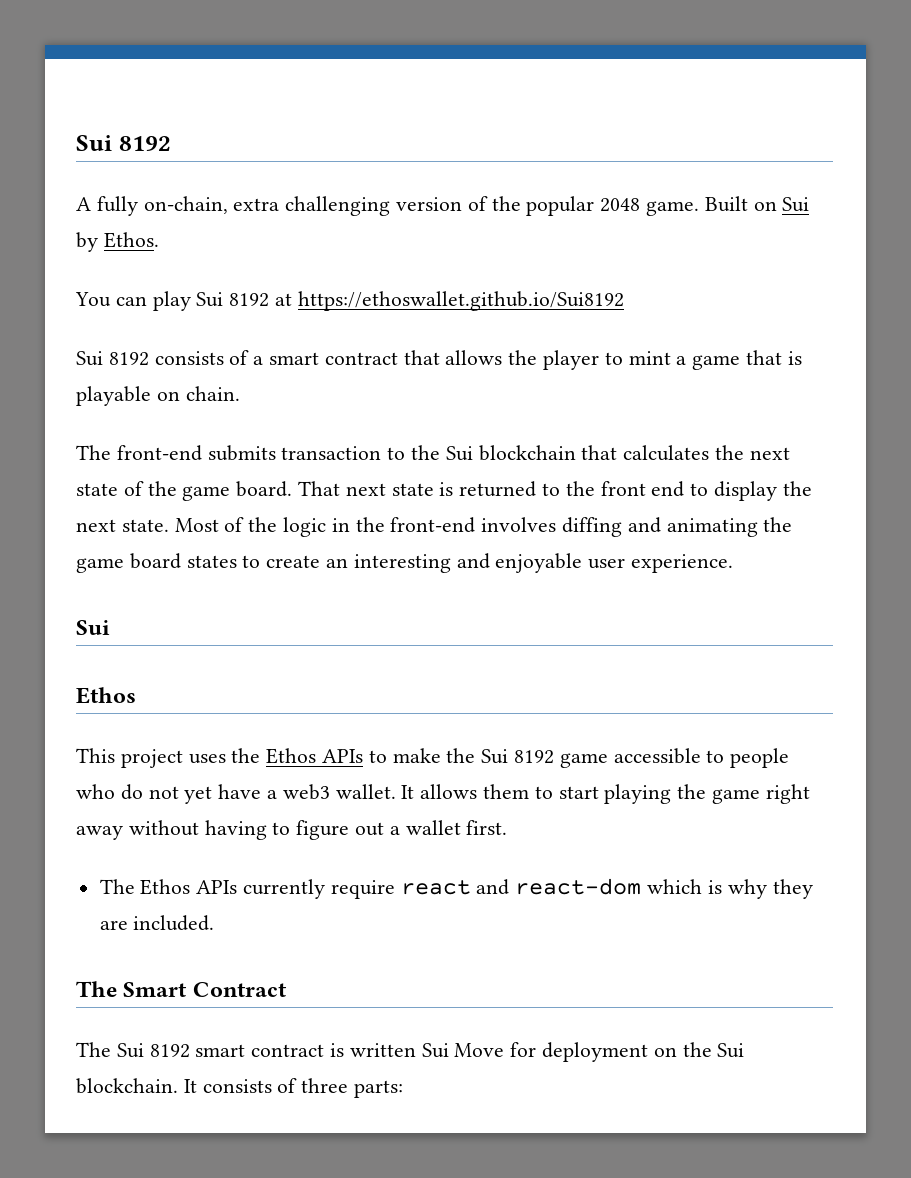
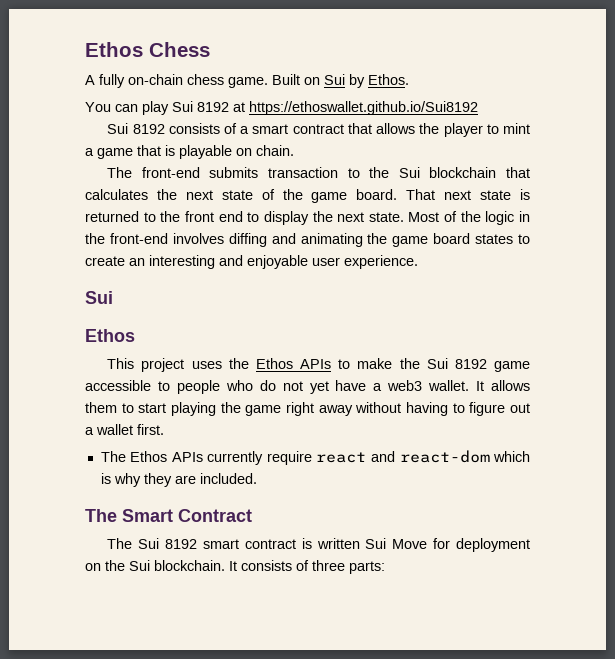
[76,135,171,151] Sui 8192 -> [85,42,210,57] Ethos Chess
[143,196,641,216] on-chain, extra challenging version of the popular 2048 -> [128,74,224,85] on-chain chess

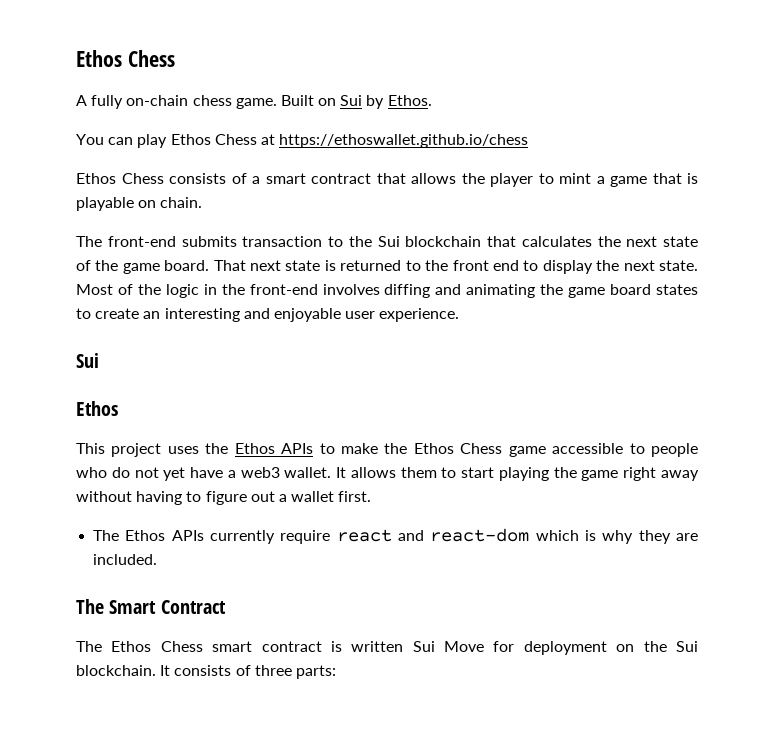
[172,101,478,115] [107,123,165,134] Sui 8192 at https://ethoswallet.github.io/Sui8192 // Sui 8192 -> [170,134,529,148] [76,173,164,184] Ethos Chess at https://ethoswallet.github.io/chess // Ethos Chess
[426,358,487,369] Sui 8192 -> [413,443,503,454] Ethos Chess
[138,538,198,549] Sui 8192 -> [111,641,203,652] Ethos Chess

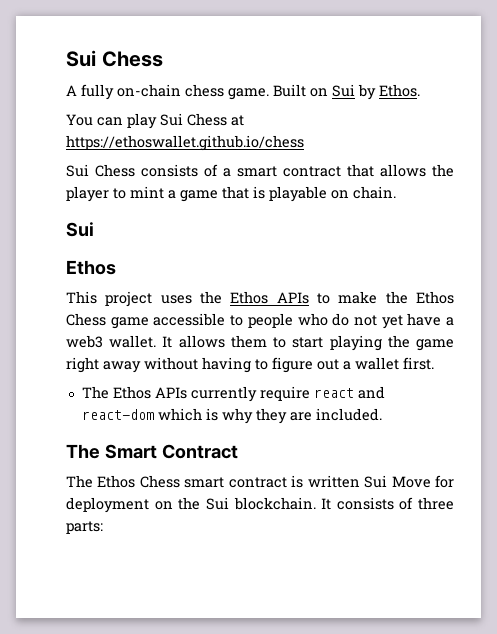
[76,50,122,67] Ethos -> [66,50,96,67] Sui
[170,134,211,145] Ethos -> [160,113,183,126] Sui
[76,173,116,184] Ethos -> [66,164,89,177] Sui
[76,236,698,247] [76,260,699,274] [76,284,699,298] [76,308,460,322] // The front-end submits transaction to the Sui blockchain that calculates the next state of the game board. That next state is returned to the front end to display the next state. Most of the logic in the front-end involves diffing and animating the game board states to create an interesting and enjoyable user experience. -> (396, 192) none

